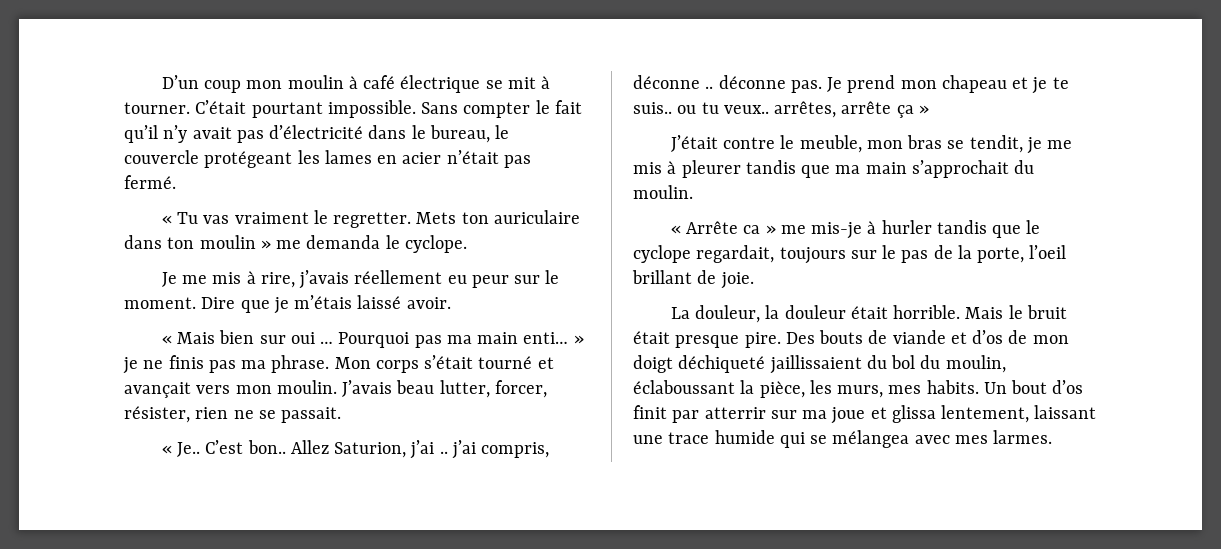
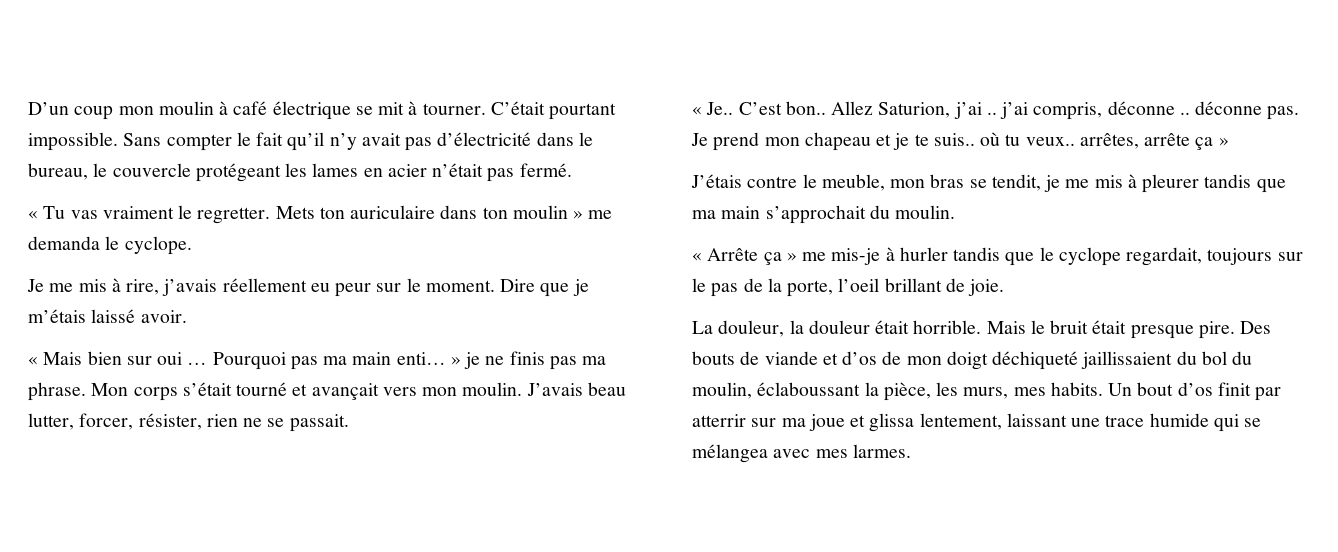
[677,105,697,114] ou -> [980,132,1001,146] où
[670,135,718,152] J’était -> [691,174,742,188] J’étais
[743,225,761,234] ca -> [763,252,782,265] ça

